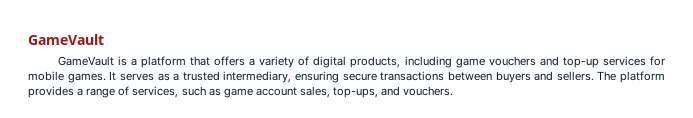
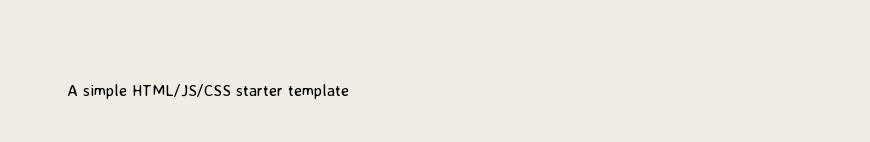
[28,34,104,45] [57,56,665,68] [28,71,665,83] [28,86,454,98] GameVault // GameVault is a platform that offers a variety of digital products, including game vouchers and top-up services for mobile games. It serves as a trusted intermediary, ensuring secure transactions between buyers and sellers. The platform provides a range of services, such as game account sales, top-ups, and vouchers. -> [67,84,349,99] A simple HTML/JS/CSS starter template

